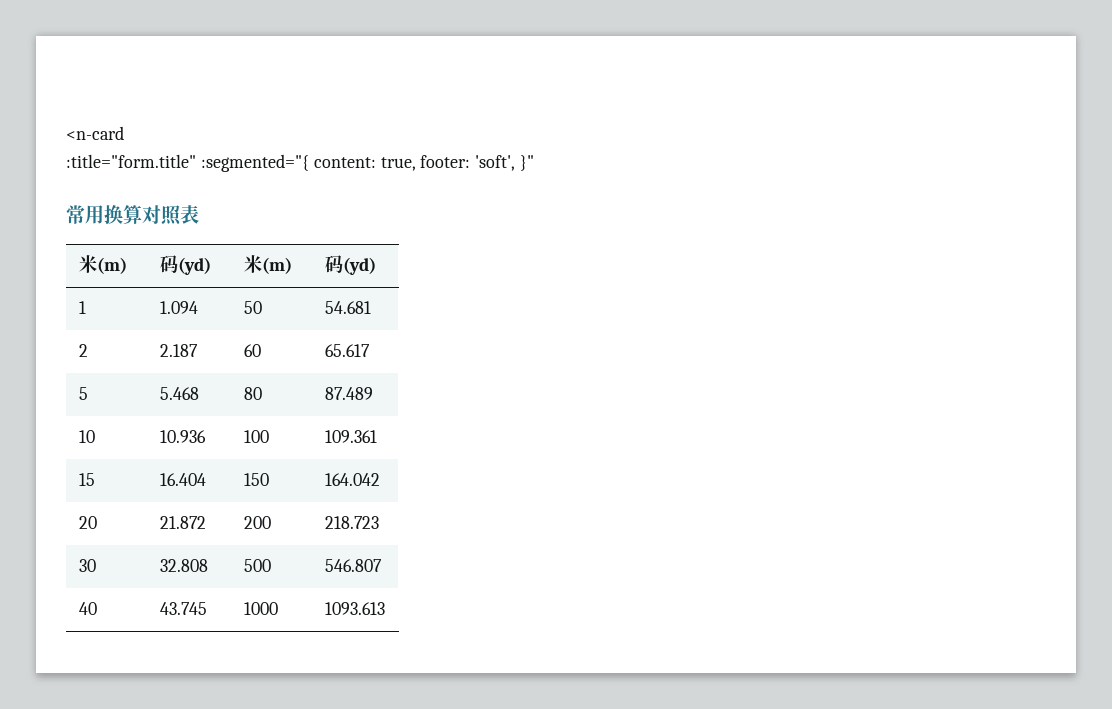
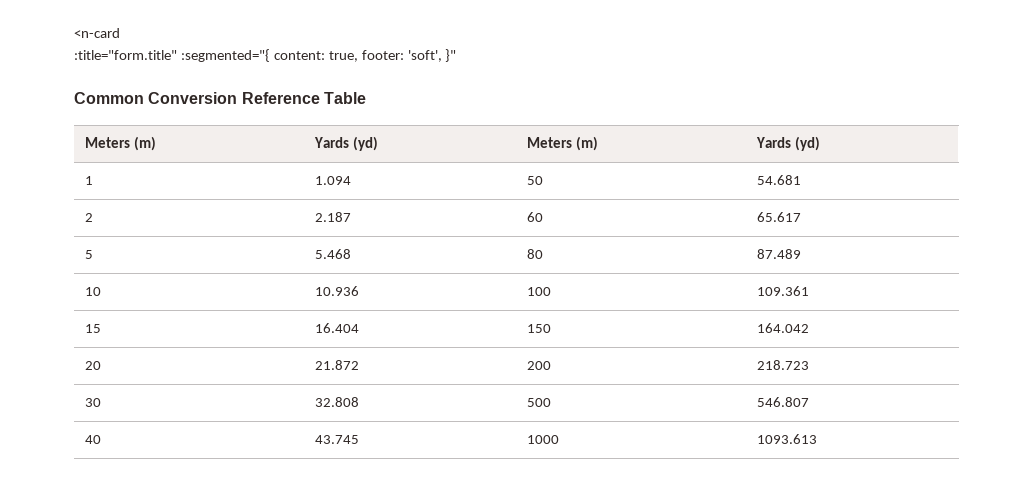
[66,204,199,226] [78,255,127,274] [159,255,178,273] 常用换算对照表 // 米(m) | 码 -> [74,92,366,104] [84,136,156,151] [313,137,349,148] Common Conversion Reference Table // Meters (m) | Yards
[243,255,292,274] [324,255,343,273] 米(m) | 码 -> [526,136,598,151] [755,137,791,148] Meters (m) | Yards

